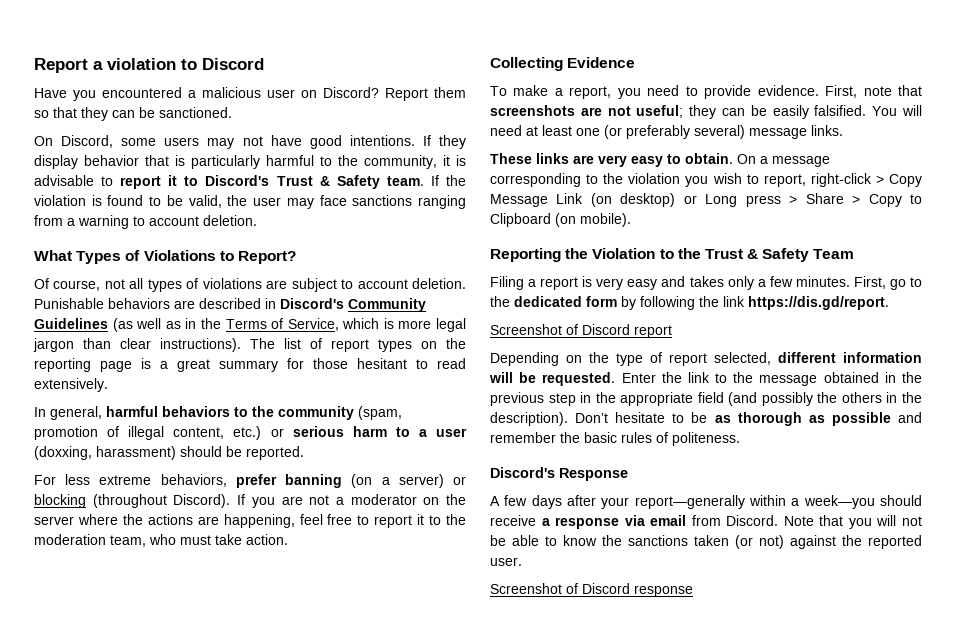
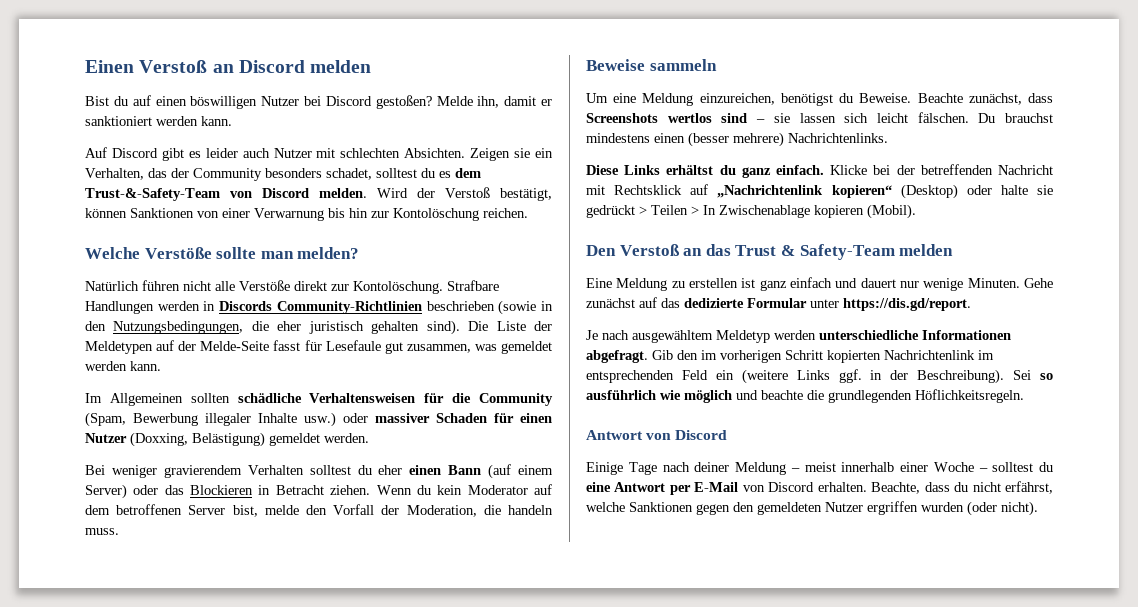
[34,58,264,73] [34,87,466,101] [34,107,232,121] [34,135,467,149] [34,155,466,169] [34,175,466,189] [34,195,466,209] [34,215,257,229] [34,250,296,264] [34,278,466,292] [34,298,426,312] [34,318,466,332] [33,338,466,352] [34,358,466,372] [34,378,108,392] [34,406,402,420] [34,426,468,440] [34,446,304,460] [34,474,466,488] [34,494,466,508] [34,514,467,528] [34,534,288,547] [490,57,636,71] [490,85,922,99] [490,105,922,119] [490,125,843,139] [490,153,830,167] [490,173,922,187] [490,193,922,207] [490,213,631,227] [490,248,855,262] [490,276,922,290] [490,296,889,310] [490,324,672,338] [490,352,922,366] [489,372,922,386] [490,392,922,406] [490,412,922,426] [490,432,740,446] [490,467,628,481] [490,495,922,509] [490,515,922,529] [490,535,922,549] [490,557,522,566] [490,583,693,597] Report a violation to Discord // Have you encountered a malicious user on Discord? Report them so that they can be sanctioned. // On Discord, some users may not have good intentions. If they display behavior that is particularly harmful to the community, it is advisable to report it to Discord's Trust & Safety team. If the violation is found to be valid, the user may face sanctions ranging from a warning to account deletion. // What Types of Violations to Report? // Of course, not all types of violations are subject to account deletion. Punishable behaviors are described in Discord's Community Guidelines (as well as in the Terms of Service, which is more legal jargon than clear instructions). The list of report types on the reporting page is a great summary for those hesitant to read extensively. // In general, harmful behaviors to the community (spam, promotion of illegal content, etc.) or serious harm to a user (doxxing, harassment) should be reported. // For less extreme behaviors, prefer banning (on a server) or blocking (throughout Discord). If you are not a moderator on the server where the actions are happening, feel free to report it to the moderation team, who must take action. // Collecting Evidence // To make a report, you need to provide evidence. First, note that screenshots are not useful; they can be easily falsified. You will need at least one (or preferably several) message links. // These links are very easy to obtain. On a message corresponding to the violation you wish to report, right-click > Copy Message Link (on desktop) or Long press > Share > Copy to Clipboard (on mobile). // Reporting the Violation to the Trust & Safety Team // Filing a report is very easy and takes only a few minutes. First, go to the dedicated form by following the link https://dis.gd/report. // Screenshot of Discord report // Depending on the type of report selected, different information will be requested. Enter the link to the message obtained in the previous step in the appropriate field (and possibly the others in the description). Don’t hesitate to be as thorough as possible and remember the basic rules of politeness. // Discord's Response // A few days after your report—generally within a week—you should receive a response via email from Discord. Note that you will not be able to know the sanctions taken (or not) against the reported user. // Screenshot of Discord response -> [85,60,372,73] [85,95,552,109] [85,116,232,126] [85,147,553,161] [85,168,481,181] [85,187,552,201] [85,208,528,221] [85,247,360,259] [85,280,499,294] [85,300,553,315] [85,320,553,335] [85,340,552,354] [85,361,161,371] [85,393,553,406] [85,412,552,427] [85,432,369,447] [85,464,553,479] [85,484,552,499] [85,504,553,517] [85,528,119,535] [586,59,717,71] [586,93,1053,106] [586,112,1053,123] [586,132,888,147] [586,164,1053,178] [586,184,1053,199] [586,204,916,219] [586,244,954,260] [586,277,1053,291] [586,297,971,311] [586,330,1011,343] [586,350,994,363] [586,369,1053,384] [586,389,1024,403] [586,430,728,440] [586,462,1053,475] [586,481,1053,495] [586,501,1038,516] Einen Verstoß an Discord melden // Bist du auf einen böswilligen Nutzer bei Discord gestoßen? Melde ihn, damit er sanktioniert werden kann. // Auf Discord gibt es leider auch Nutzer mit schlechten Absichten. Zeigen sie ein Verhalten, das der Community besonders schadet, solltest du es dem Trust-&-Safety-Team von Discord melden. Wird der Verstoß bestätigt, können Sanktionen von einer Verwarnung bis hin zur Kontolöschung reichen. // Welche Verstöße sollte man melden? // Natürlich führen nicht alle Verstöße direkt zur Kontolöschung. Strafbare Handlungen werden in Discords Community-Richtlinien beschrieben (sowie in den Nutzungsbedingungen, die eher juristisch gehalten sind). Die Liste der Meldetypen auf der Melde-Seite fasst für Lesefaule gut zusammen, was gemeldet werden kann. // Im Allgemeinen sollten schädliche Verhaltensweisen für die Community (Spam, Bewerbung illegaler Inhalte usw.) oder massiver Schaden für einen Nutzer (Doxxing, Belästigung) gemeldet werden. // Bei weniger gravierendem Verhalten solltest du eher einen Bann (auf einem Server) oder das Blockieren in Betracht ziehen. Wenn du kein Moderator auf dem betroffenen Server bist, melde den Vorfall der Moderation, die handeln muss. // Beweise sammeln // Um eine Meldung einzureichen, benötigst du Beweise. Beachte zunächst, dass Screenshots wertlos sind – sie lassen sich leicht fälschen. Du brauchst mindestens einen (besser mehrere) Nachrichtenlinks. // Diese Links erhältst du ganz einfach. Klicke bei der betreffenden Nachricht mit Rechtsklick auf „Nachrichtenlink kopieren“ (Desktop) oder halte sie gedrückt > Teilen > In Zwischenablage kopieren (Mobil). // Den Verstoß an das Trust & Safety-Team melden // Eine Meldung zu erstellen ist ganz einfach und dauert nur wenige Minuten. Gehe zunächst auf das dedizierte Formular unter https://dis.gd/report. // Je nach ausgewähltem Meldetyp werden unterschiedliche Informationen abgefragt. Gib den im vorherigen Schritt kopierten Nachrichtenlink im entsprechenden Feld ein (weitere Links ggf. in der Beschreibung). Sei so ausführlich wie möglich und beachte die grundlegenden Höflichkeitsregeln. // Antwort von Discord // Einige Tage nach deiner Meldung – meist innerhalb einer Woche – solltest du eine Antwort per E-Mail von Discord erhalten. Beachte, dass du nicht erfährst, welche Sanktionen gegen den gemeldeten Nutzer ergriffen wurden (oder nicht).

